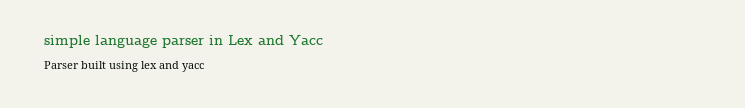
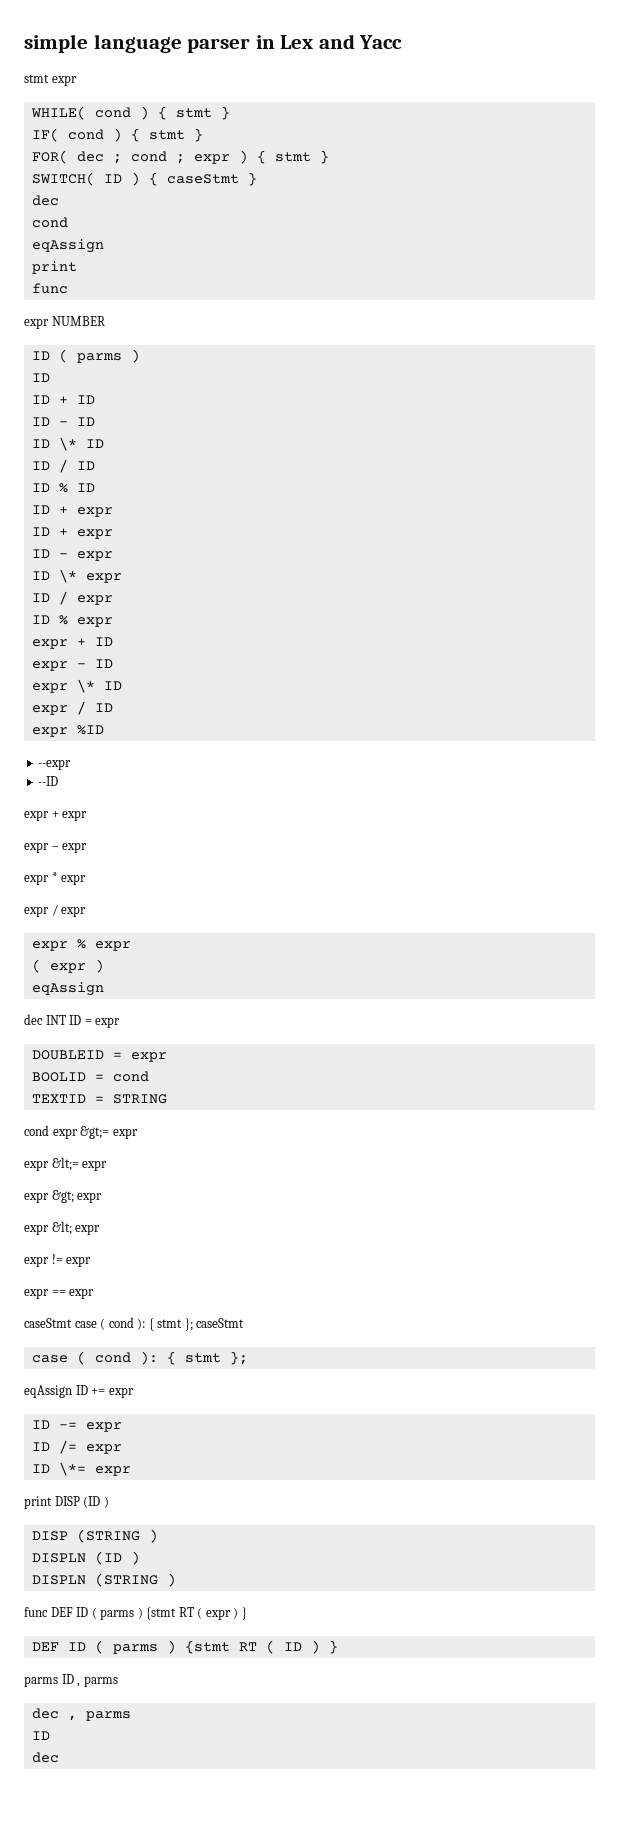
[44,61,204,72] Parser built using lex and yacc -> [24,74,77,86] [30,106,230,120] [31,128,203,142] [31,150,329,164] [31,172,257,186] [31,195,59,206] [31,217,68,228] [31,239,104,253] [31,261,77,274] [31,283,68,294] [24,316,105,329] [31,349,140,363] [31,373,50,382] [31,395,95,404] [31,417,95,426] [31,437,104,451] [31,459,95,473] [31,483,95,493] [31,505,113,517] [31,527,113,539] [31,549,113,561] [31,569,122,583] [31,591,113,605] [31,615,113,627] [31,637,113,649] [31,659,113,671] [31,679,122,693] [31,701,113,715] [31,725,104,737] [38,759,72,770] [38,776,59,786] [24,810,88,821] [24,842,88,853] [24,872,87,885] [24,904,87,917] [31,939,131,951] [31,959,104,973] [31,982,104,996] [24,1014,121,1028] [31,1050,167,1062] [31,1071,149,1082] [31,1094,167,1104] [24,1125,138,1139] [24,1157,108,1171] [24,1190,103,1203] [24,1221,101,1235] [24,1254,92,1267] [24,1288,95,1299] [24,1317,245,1331] [31,1351,248,1365] [24,1385,134,1398] [31,1420,122,1432] [31,1440,122,1454] [31,1462,131,1476] [24,1496,109,1509] [31,1529,158,1543] [31,1551,140,1565] [31,1573,176,1587] [24,1607,247,1620] [31,1640,338,1654] [24,1674,118,1687] [31,1708,131,1721] [31,1731,50,1740] [31,1752,59,1763] stmt expr // WHILE( cond ) { stmt } // IF( cond ) { stmt } // FOR( dec ; cond ; expr ) { stmt } // SWITCH( ID ) { caseStmt } // dec // cond // eqAssign // print // func // expr NUMBER // ID ( parms ) // ID // ID + ID // ID - ID // ID \* ID // ID / ID // ID % ID // ID + expr // ID + expr // ID - expr // ID \* expr // ID / expr // ID % expr // expr + ID // expr - ID // expr \* ID // expr / ID // expr %ID // --expr // --ID // expr + expr // expr – expr // expr * expr // expr / expr // expr % expr // ( expr ) // eqAssign // dec INT ID = expr // DOUBLEID = expr // BOOLID = cond // TEXTID = STRING // cond expr &gt;= expr // expr &lt;= expr // expr &gt; expr // expr &lt; expr // expr != expr // expr == expr // caseStmt case ( cond ): { stmt }; caseStmt // case ( cond ): { stmt }; // eqAssign ID += expr // ID -= expr // ID /= expr // ID \*= expr // print DISP (ID ) // DISP (STRING ) // DISPLN (ID ) // DISPLN (STRING ) // func DEF ID ( parms ) {stmt RT ( expr ) } // DEF ID ( parms ) {stmt RT ( ID ) } // parms ID , parms // dec , parms // ID // dec

